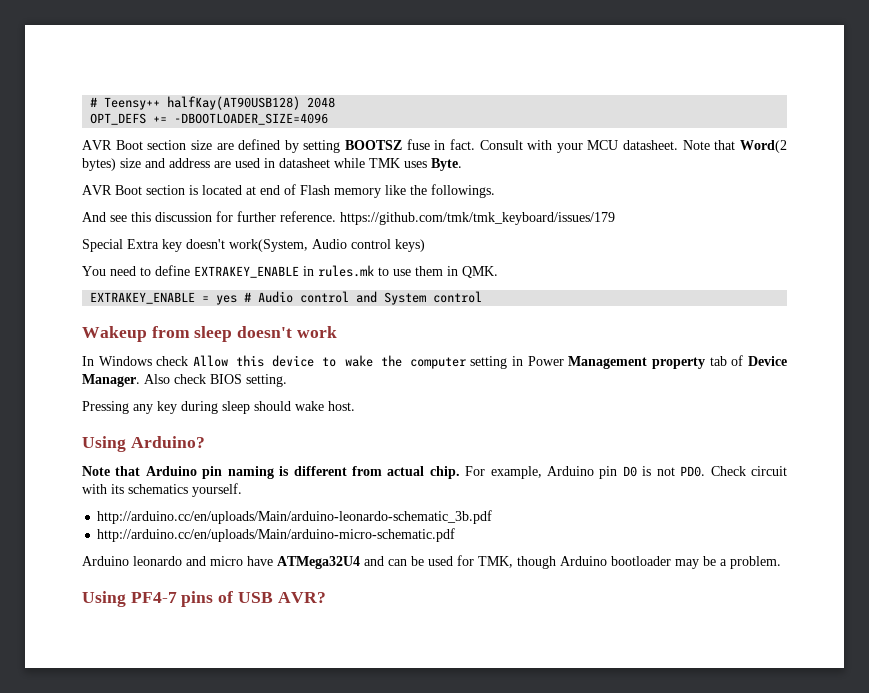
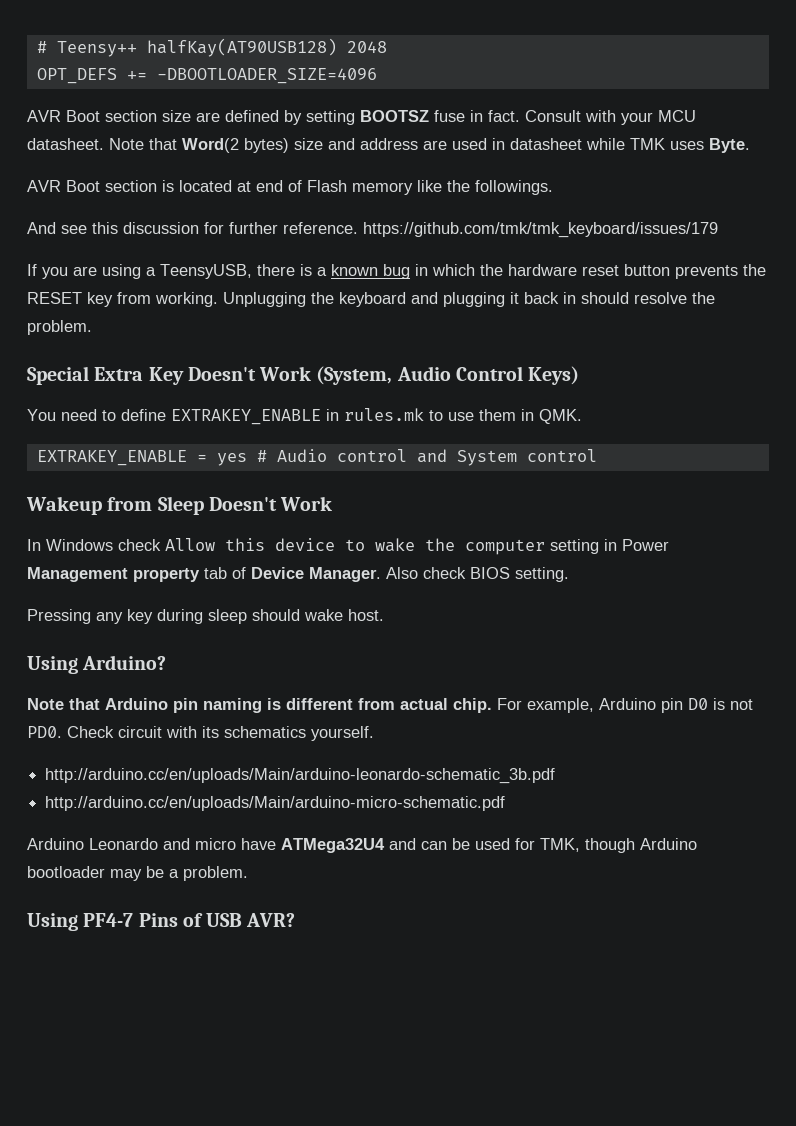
[82,239,425,252] Special Extra key doesn't work(System, Audio control keys) -> [27,264,766,279] [27,292,715,307] [27,320,92,335] [27,366,580,385] If you are using a TeensyUSB, there is a known bug in which the hardware reset button prevents the RESET key from working. Unplugging the keyboard and plugging it back in should resolve the problem. // Special Extra Key Doesn't Work (System, Audio Control Keys)
[194,326,337,342] sleep doesn't work -> [157,496,333,515] Sleep Doesn't Work
[133,556,182,566] leonardo -> [89,838,158,850] Leonardo
[181,591,214,607] pins -> [138,913,178,927] Pins

